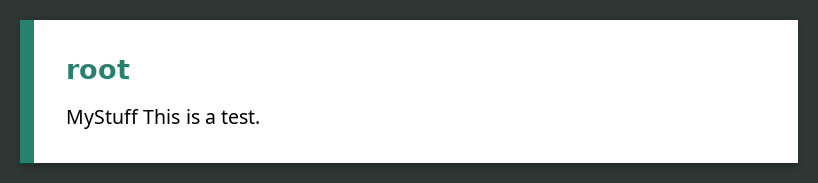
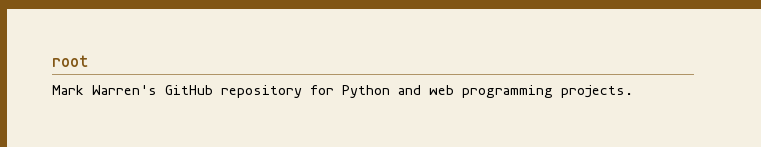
[66,109,261,129] MyStuff This is a test. -> [52,85,633,98] Mark Warren's GitHub repository for Python and web programming projects.

